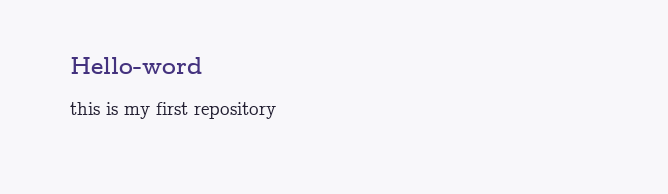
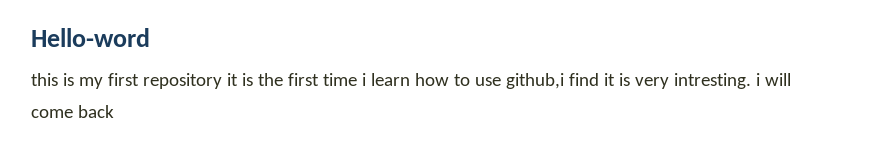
(276, 110) none -> [226,73,791,89] [31,105,114,118] it is the first time i learn how to use github,i find it is very intresting. i will come back

